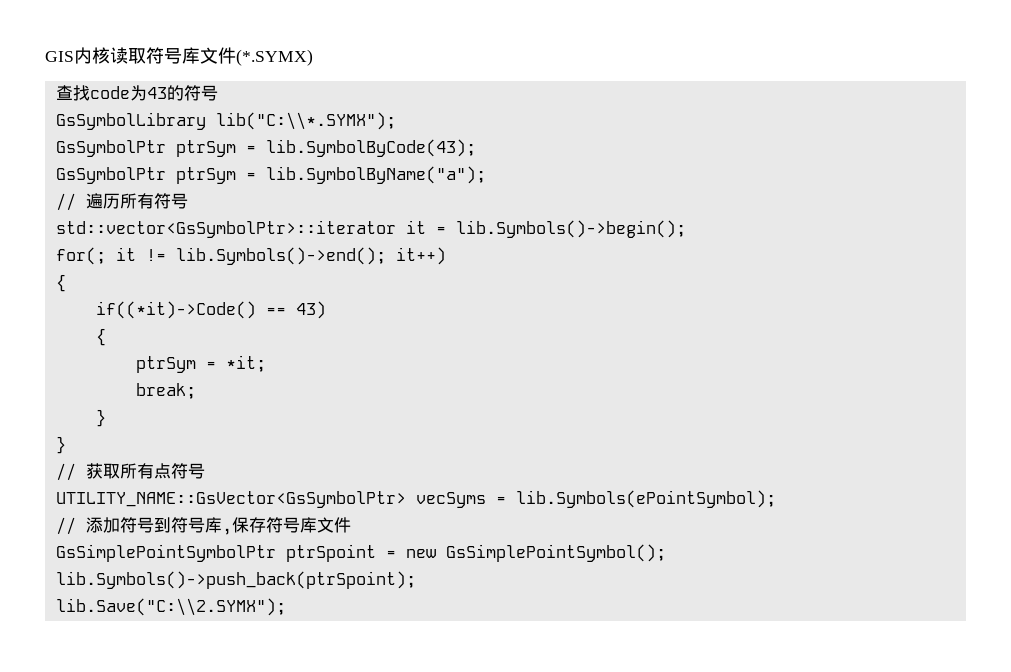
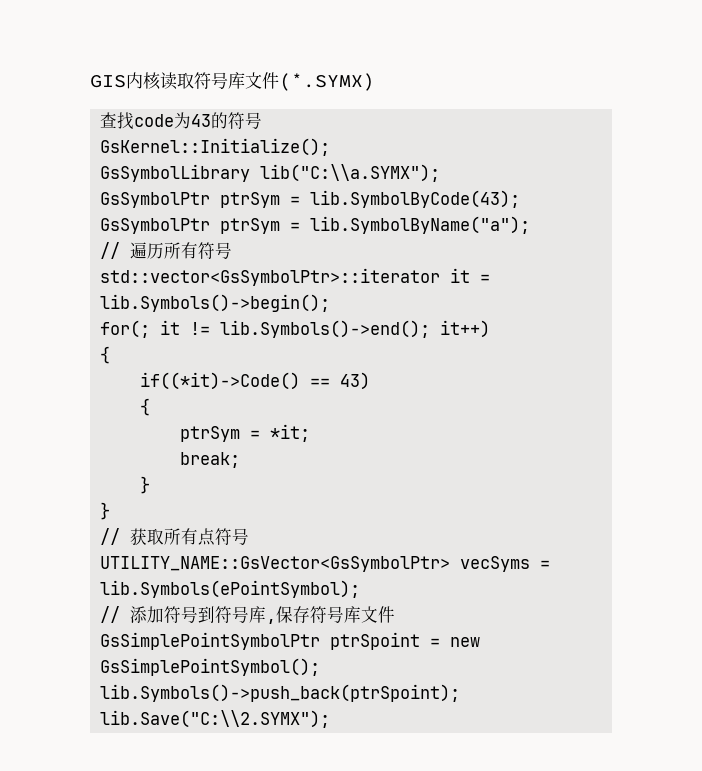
(218, 93) none -> [100,138,331,156] // GsKernel::Initialize();
[215,112,396,130] lib("C:\\*.SYMX"); -> [260,164,441,182] lib("C:\\a.SYMX");

